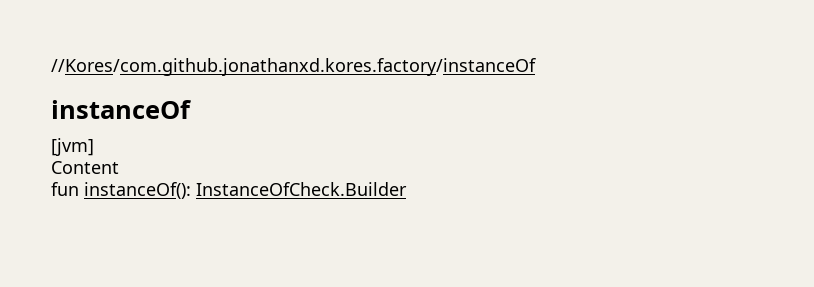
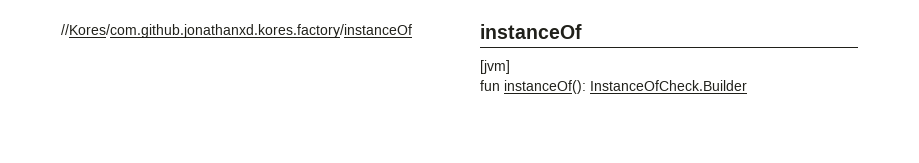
[51,161,119,174] // Content -> (510, 67) none

